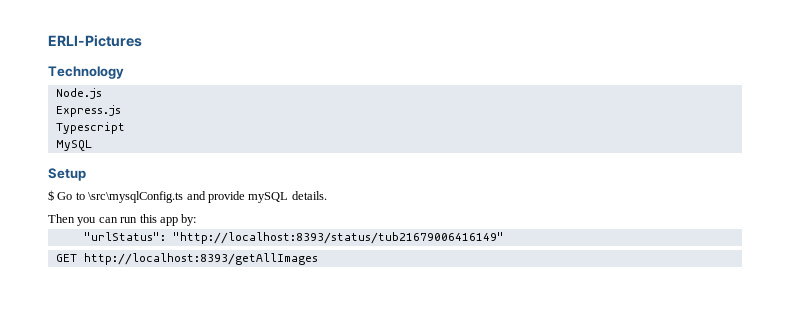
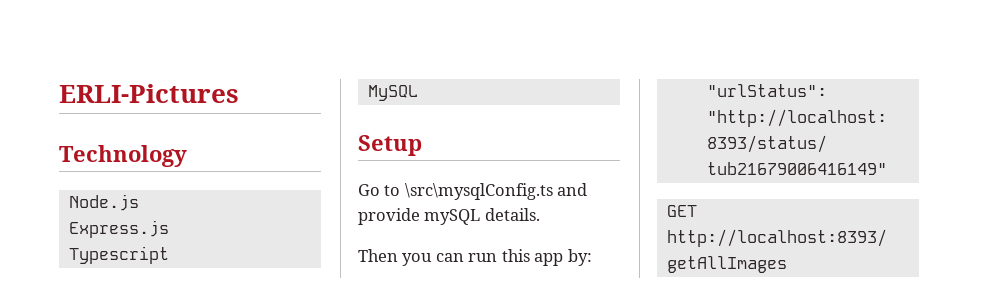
[48,190,54,201] $ -> (422, 145) none

